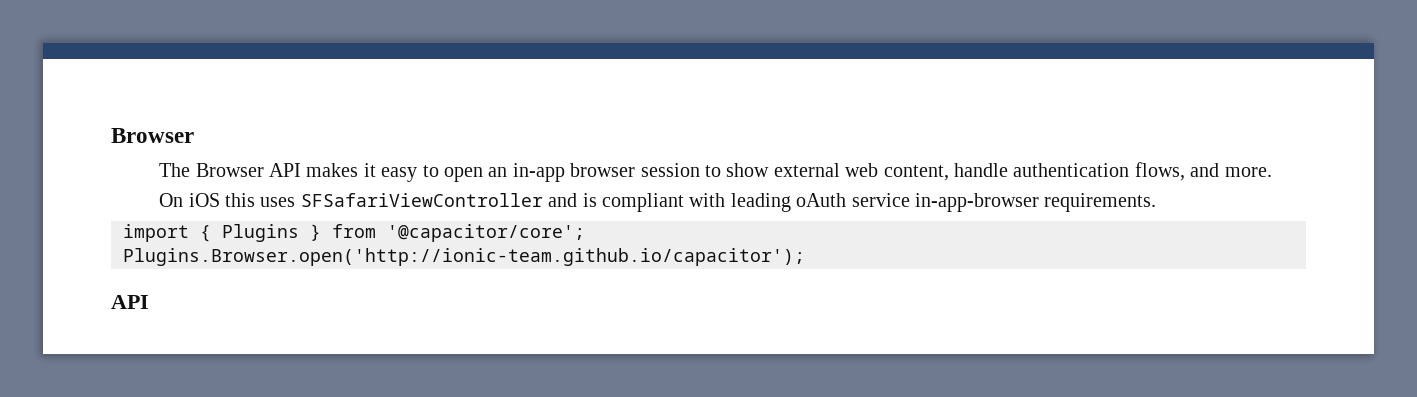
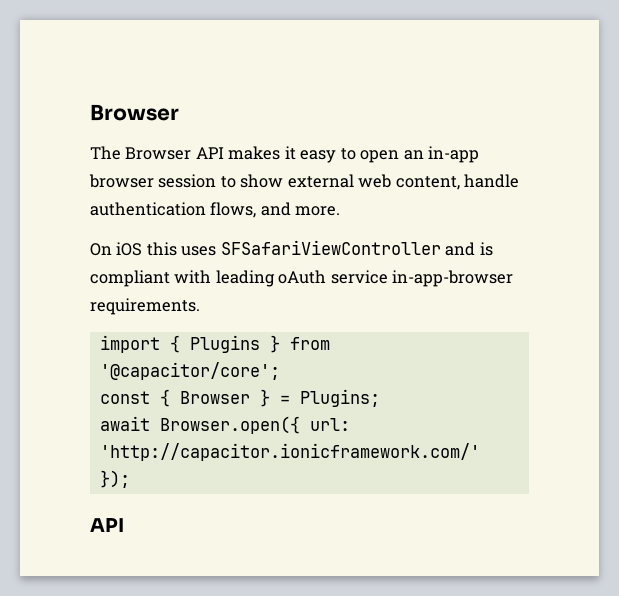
[123,248,805,266] Plugins.Browser.open('http://ionic-team.github.io/capacitor'); -> [99,389,380,407] [99,416,350,434] [99,443,480,461] [99,470,130,488] const { Browser } = Plugins; // await Browser.open({ url: 'http://capacitor.ionicframework.com/' });

